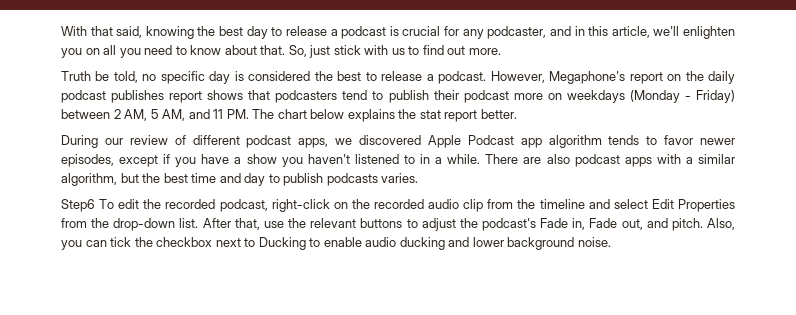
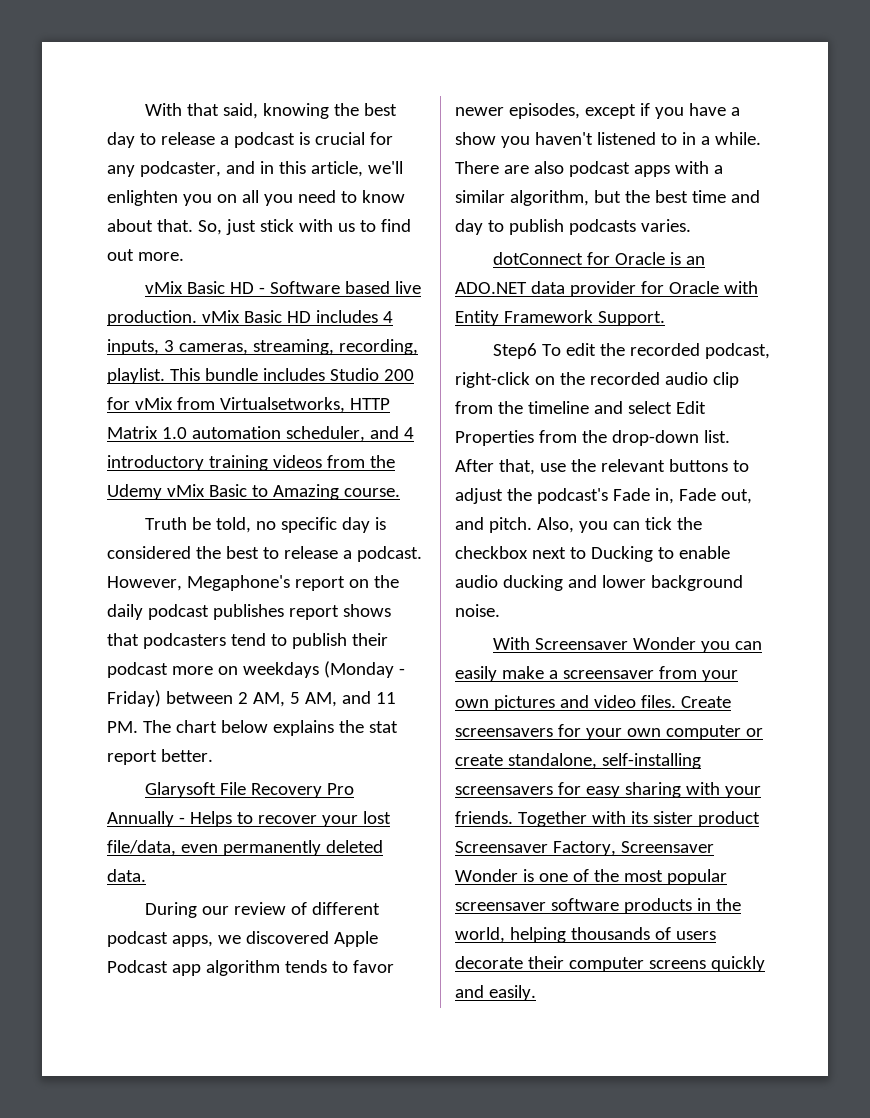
(501, 51) none -> [145,281,422,294] [107,310,393,326] [107,339,418,355] [107,368,414,384] [107,397,390,413] [107,426,414,442] [107,455,395,471] [107,484,400,500] // vMix Basic HD - Software based live production. vMix Basic HD includes 4 inputs, 3 cameras, streaming, recording, playlist. This bundle includes Studio 200 for vMix from Virtualsetworks, HTTP Matrix 1.0 automation scheduler, and 4 introductory training videos from the Udemy vMix Basic to Amazing course.
(517, 114) none -> [145,782,355,798] [107,811,391,827] [107,840,383,856] [107,869,146,882] // Glarysoft File Recovery Pro Annually - Helps to recover your lost file/data, even permanently deleted data.
(419, 178) none -> [493,252,706,265] [455,281,758,297] [455,310,665,326] // dotConnect for Oracle is an ADO.NET data provider for Oracle with Entity Framework Support.
(611, 242) none -> [493,637,763,653] [455,666,738,682] [455,695,731,711] [455,724,763,740] [455,753,701,769] [455,782,761,798] [455,811,760,827] [455,841,714,856] [455,869,727,885] [455,898,741,914] [455,927,716,943] [455,956,765,972] [455,985,536,1001] // With Screensaver Wonder you can easily make a screensaver from your own pictures and video files. Create screensavers for your own computer or create standalone, self-installing screensavers for easy sharing with your friends. Together with its sister product Screensaver Factory, Screensaver Wonder is one of the most popular screensaver software products in the world, helping thousands of users decorate their computer screens quickly and easily.

